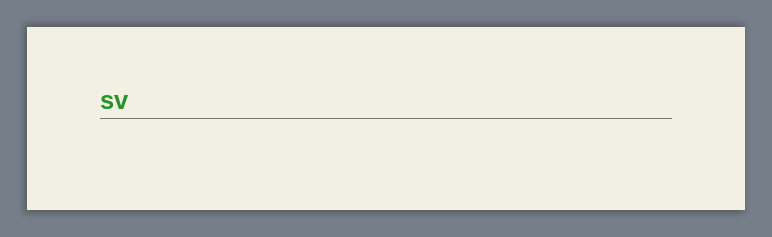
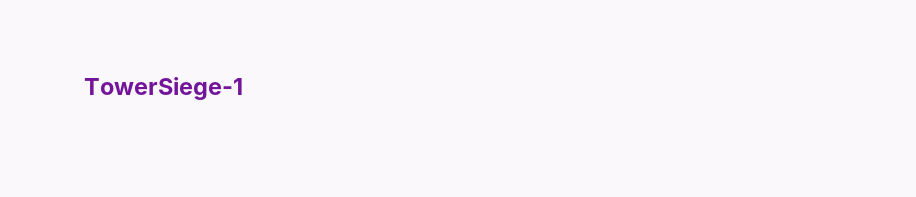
[100,95,129,109] sv -> [84,77,243,100] TowerSiege-1

